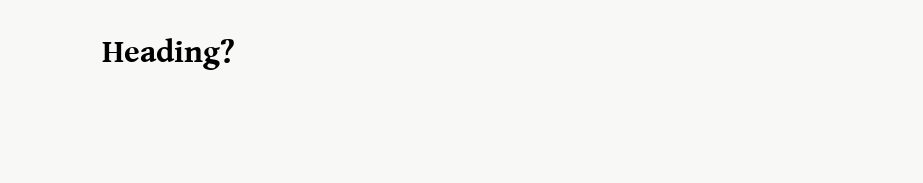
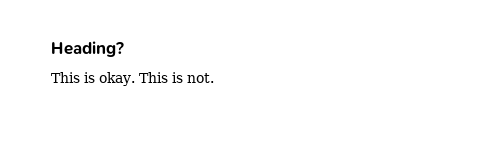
(235, 54) none -> [51,72,214,86] // This is okay. This is not.

